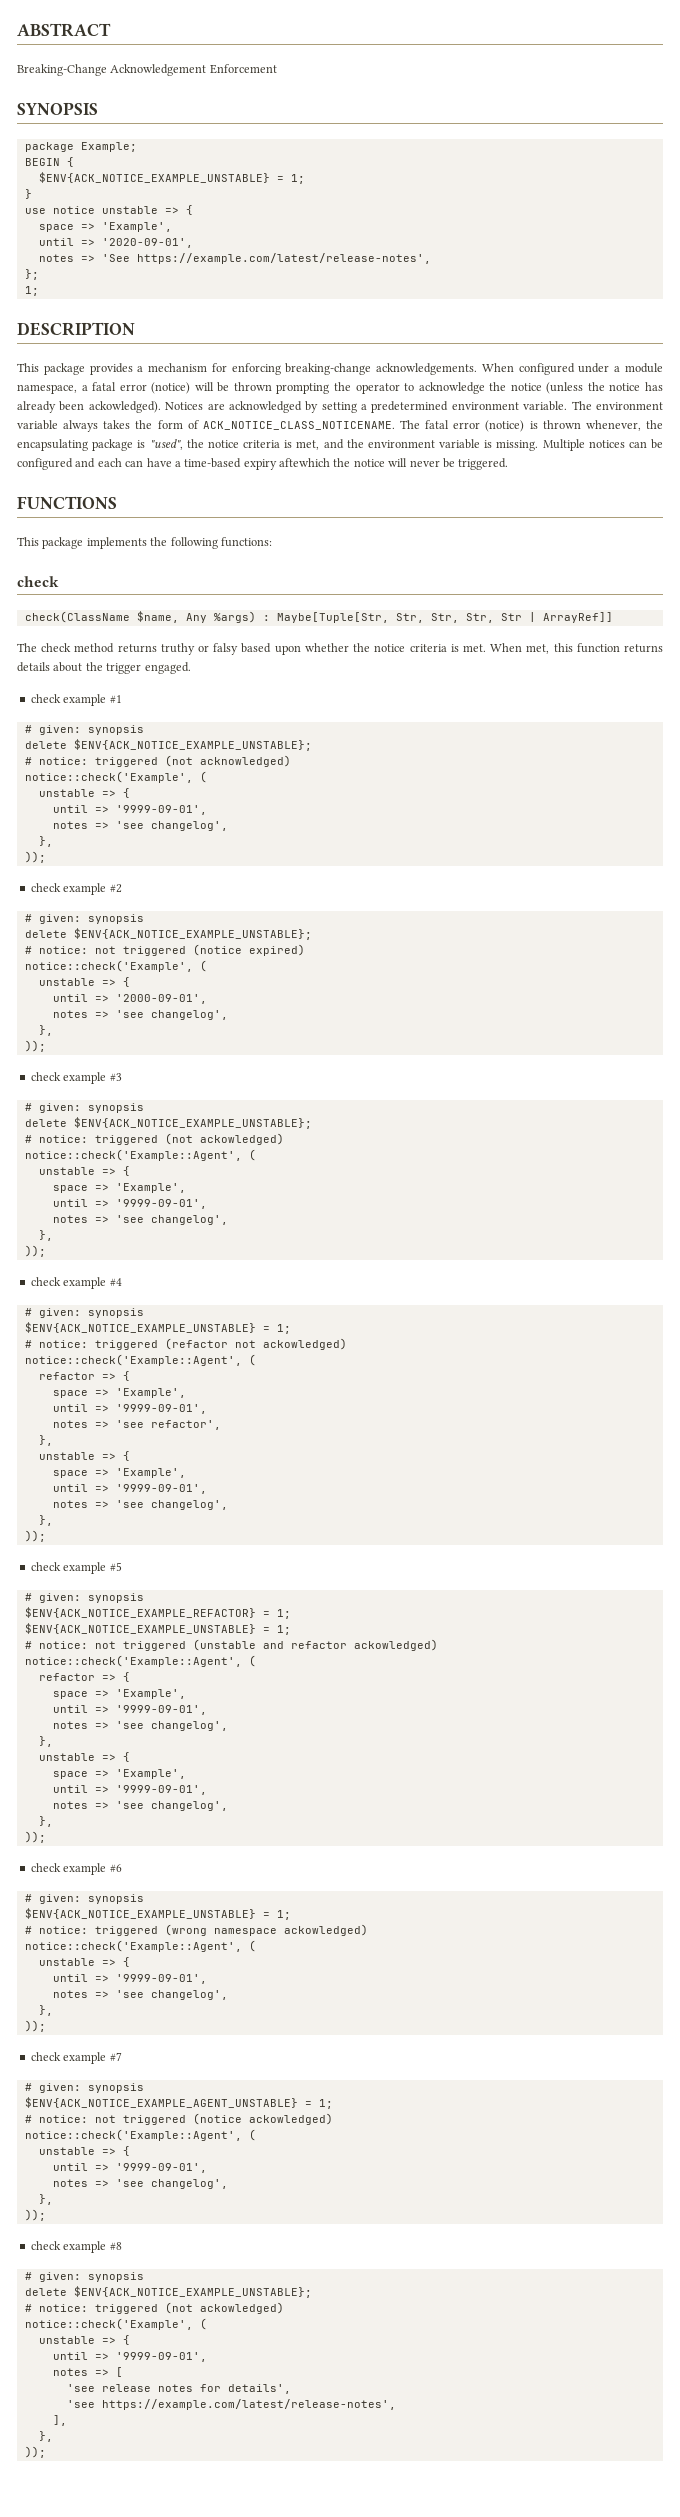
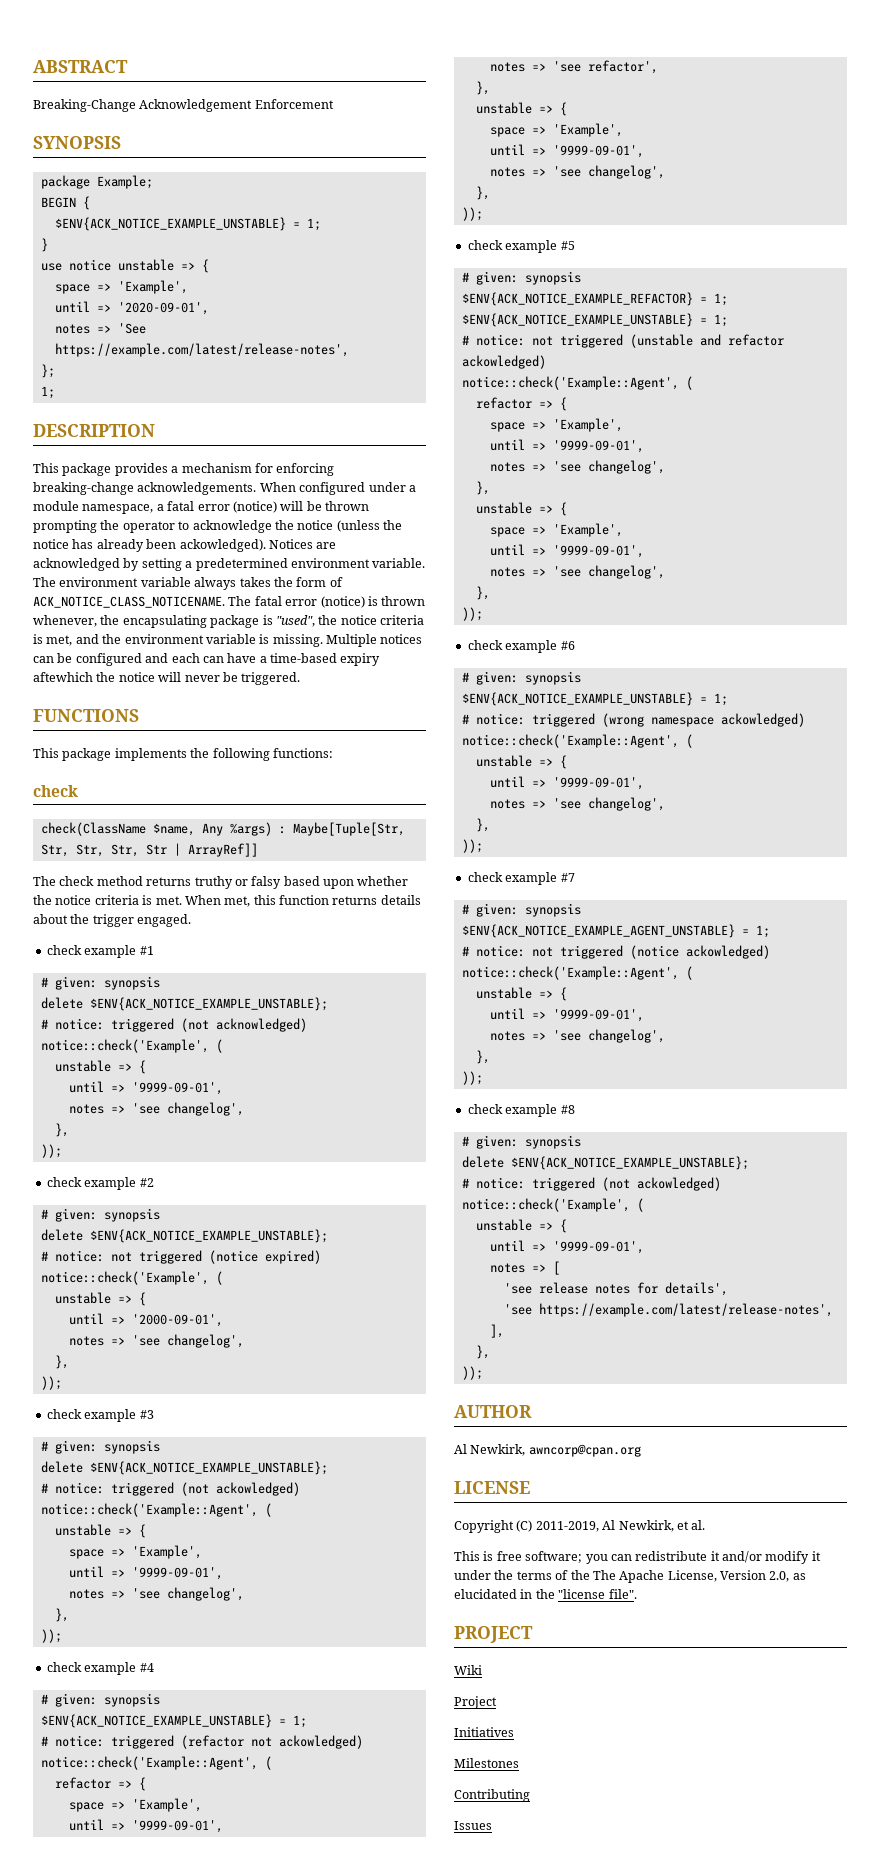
(46, 2452) none -> [454,1405,532,1418] [454,1444,641,1457] [454,1481,530,1494] [454,1520,706,1533] [454,1551,821,1564] [454,1570,806,1583] [454,1589,637,1599] [454,1626,533,1643] [454,1665,482,1675] [454,1696,497,1709] [454,1727,514,1737] [454,1758,519,1768] [454,1789,530,1802] [454,1821,492,1830] // AUTHOR // Al Newkirk, awncorp@cpan.org // LICENSE // Copyright (C) 2011-2019, Al Newkirk, et al. // This is free software; you can redistribute it and/or modify it under the terms of the The Apache License, Version 2.0, as elucidated in the "license file". // PROJECT // Wiki // Project // Initiatives // Milestones // Contributing // Issues

